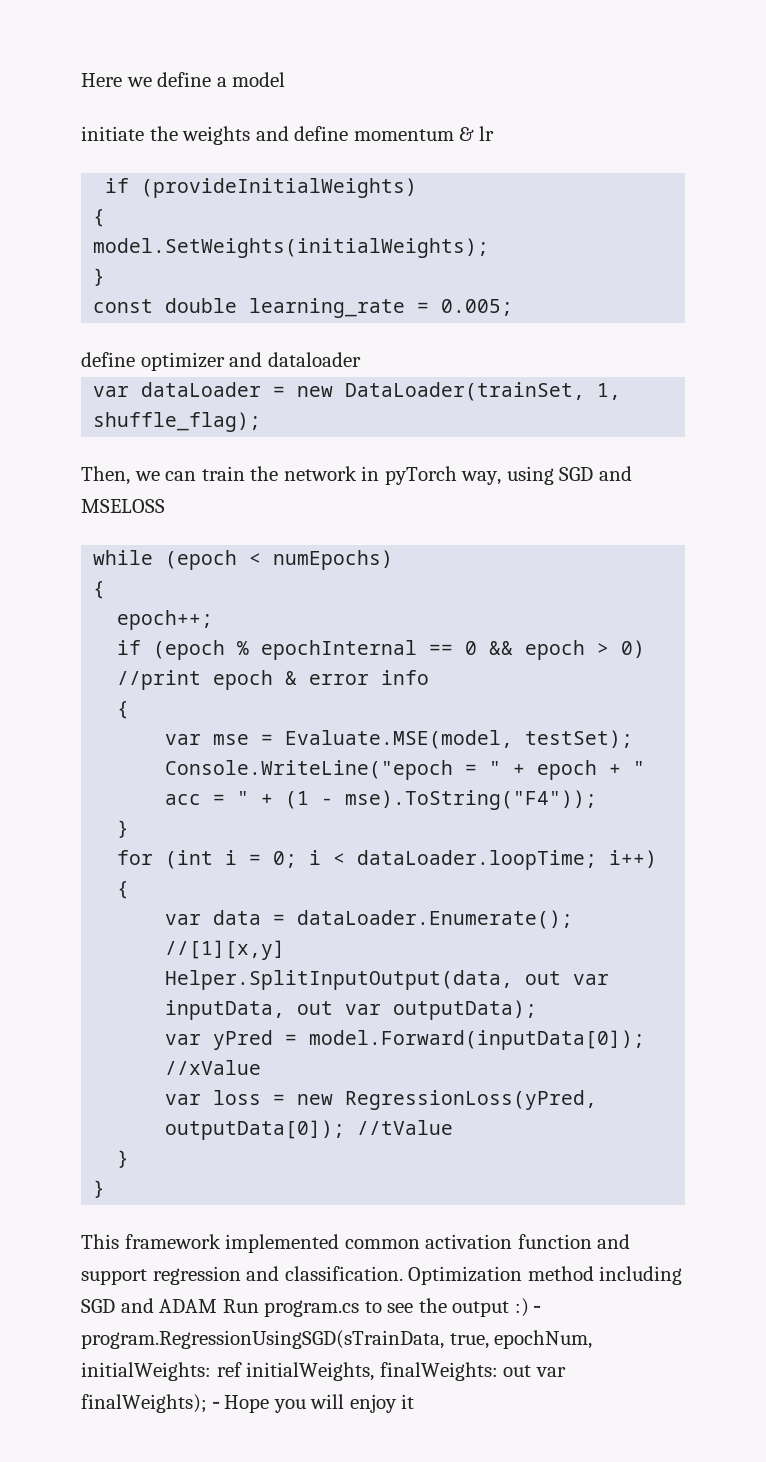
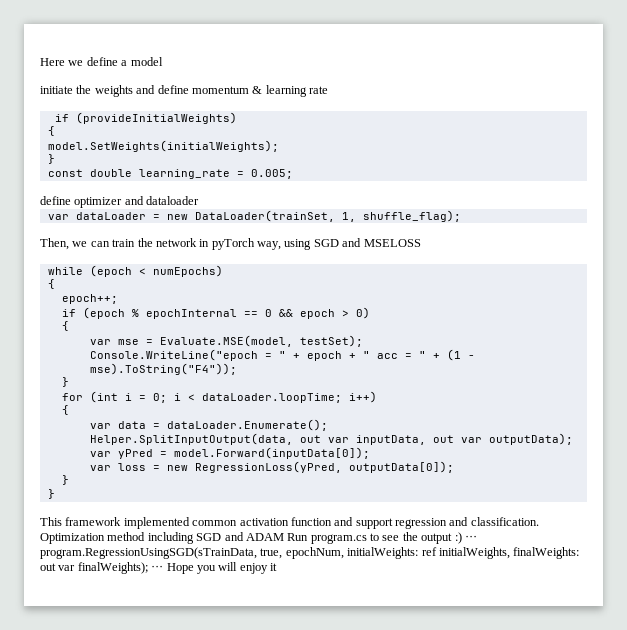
[478,126,494,141] lr -> [265,85,328,97] learning rate
[117,670,430,690] //print epoch & error info -> (370, 313) none
[165,940,286,960] //[1][x,y] -> (328, 425) none
[165,1060,262,1075] //xValue -> (370, 453) none
[357,1120,454,1135] //tValue -> (454, 467) none

